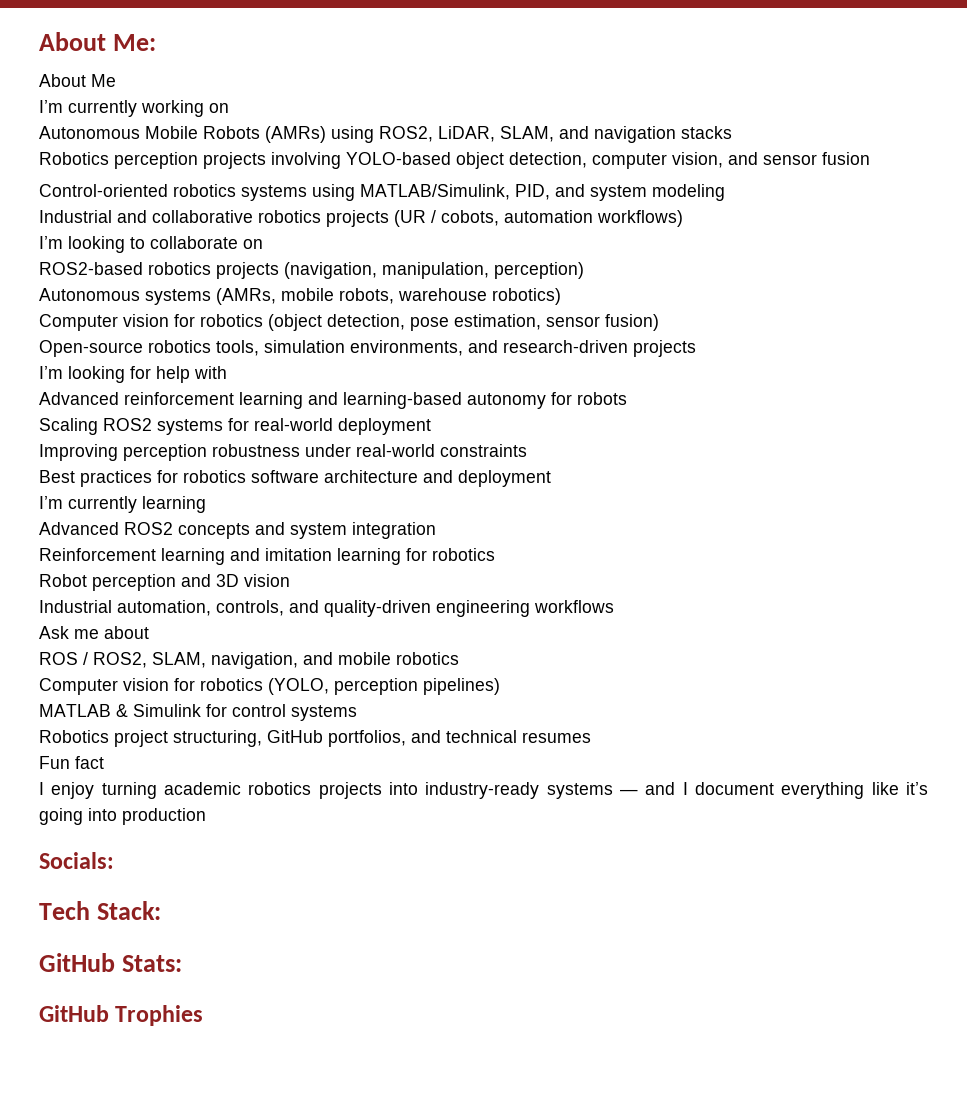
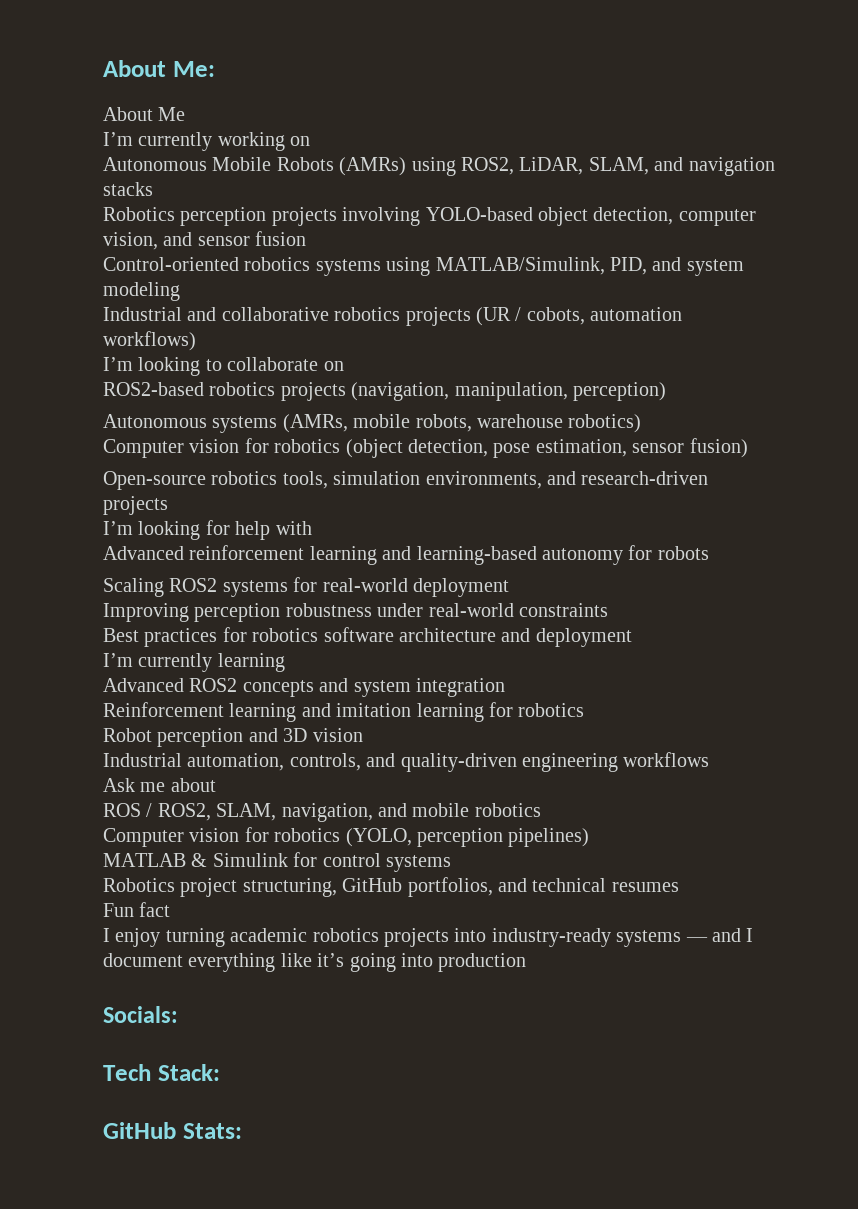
[39,1005,204,1026] // GitHub Trophies -> (242, 1131) none

